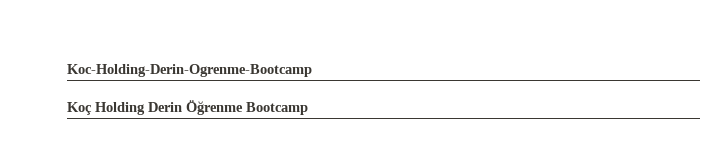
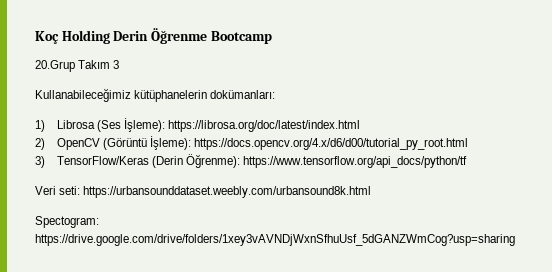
[67,64,312,77] Koc-Holding-Derin-Ogrenme-Bootcamp // -> (35, 37) none
(308, 108) none -> [35,60,120,72] [35,88,276,102] [35,118,360,132] [35,136,468,150] [35,154,467,168] [35,186,372,198] [35,216,99,228] [35,234,515,246] // 20.Grup Takım 3 // Kullanabileceğimiz kütüphanelerin dokümanları: // 1) Librosa (Ses İşleme): https://librosa.org/doc/latest/index.html // 2) OpenCV (Görüntü İşleme): https://docs.opencv.org/4.x/d6/d00/tutorial_py_root.html // 3) TensorFlow/Keras (Derin Öğrenme): https://www.tensorflow.org/api_docs/python/tf // Veri seti: https://urbansounddataset.weebly.com/urbansound8k.html // Spectogram: https://drive.google.com/drive/folders/1xey3vAVNDjWxnSfhuUsf_5dGANZWmCog?usp=sharing

